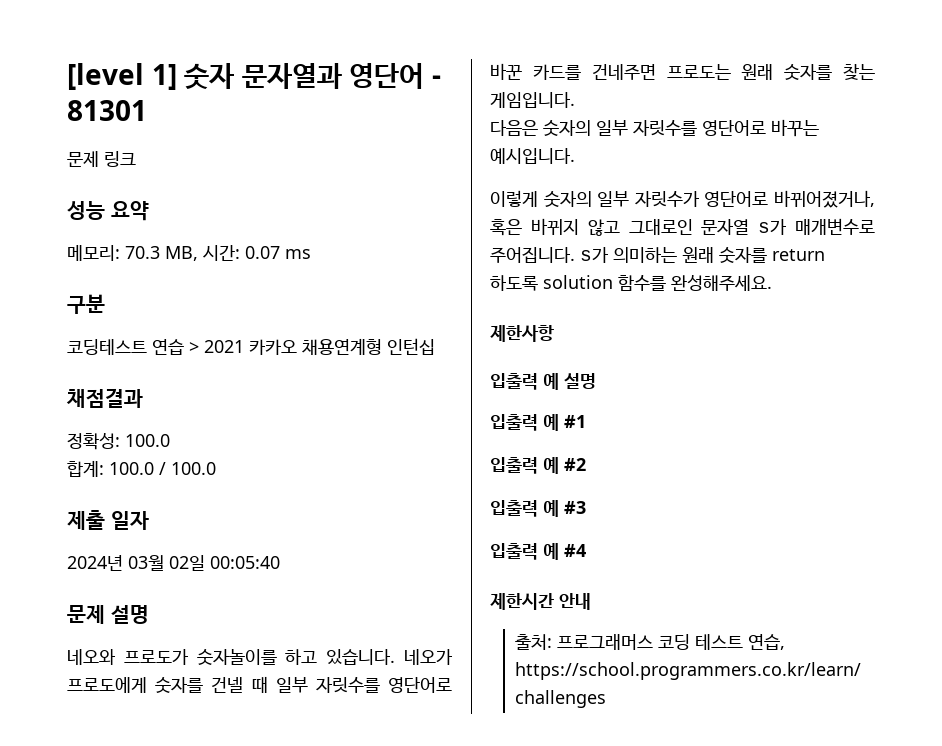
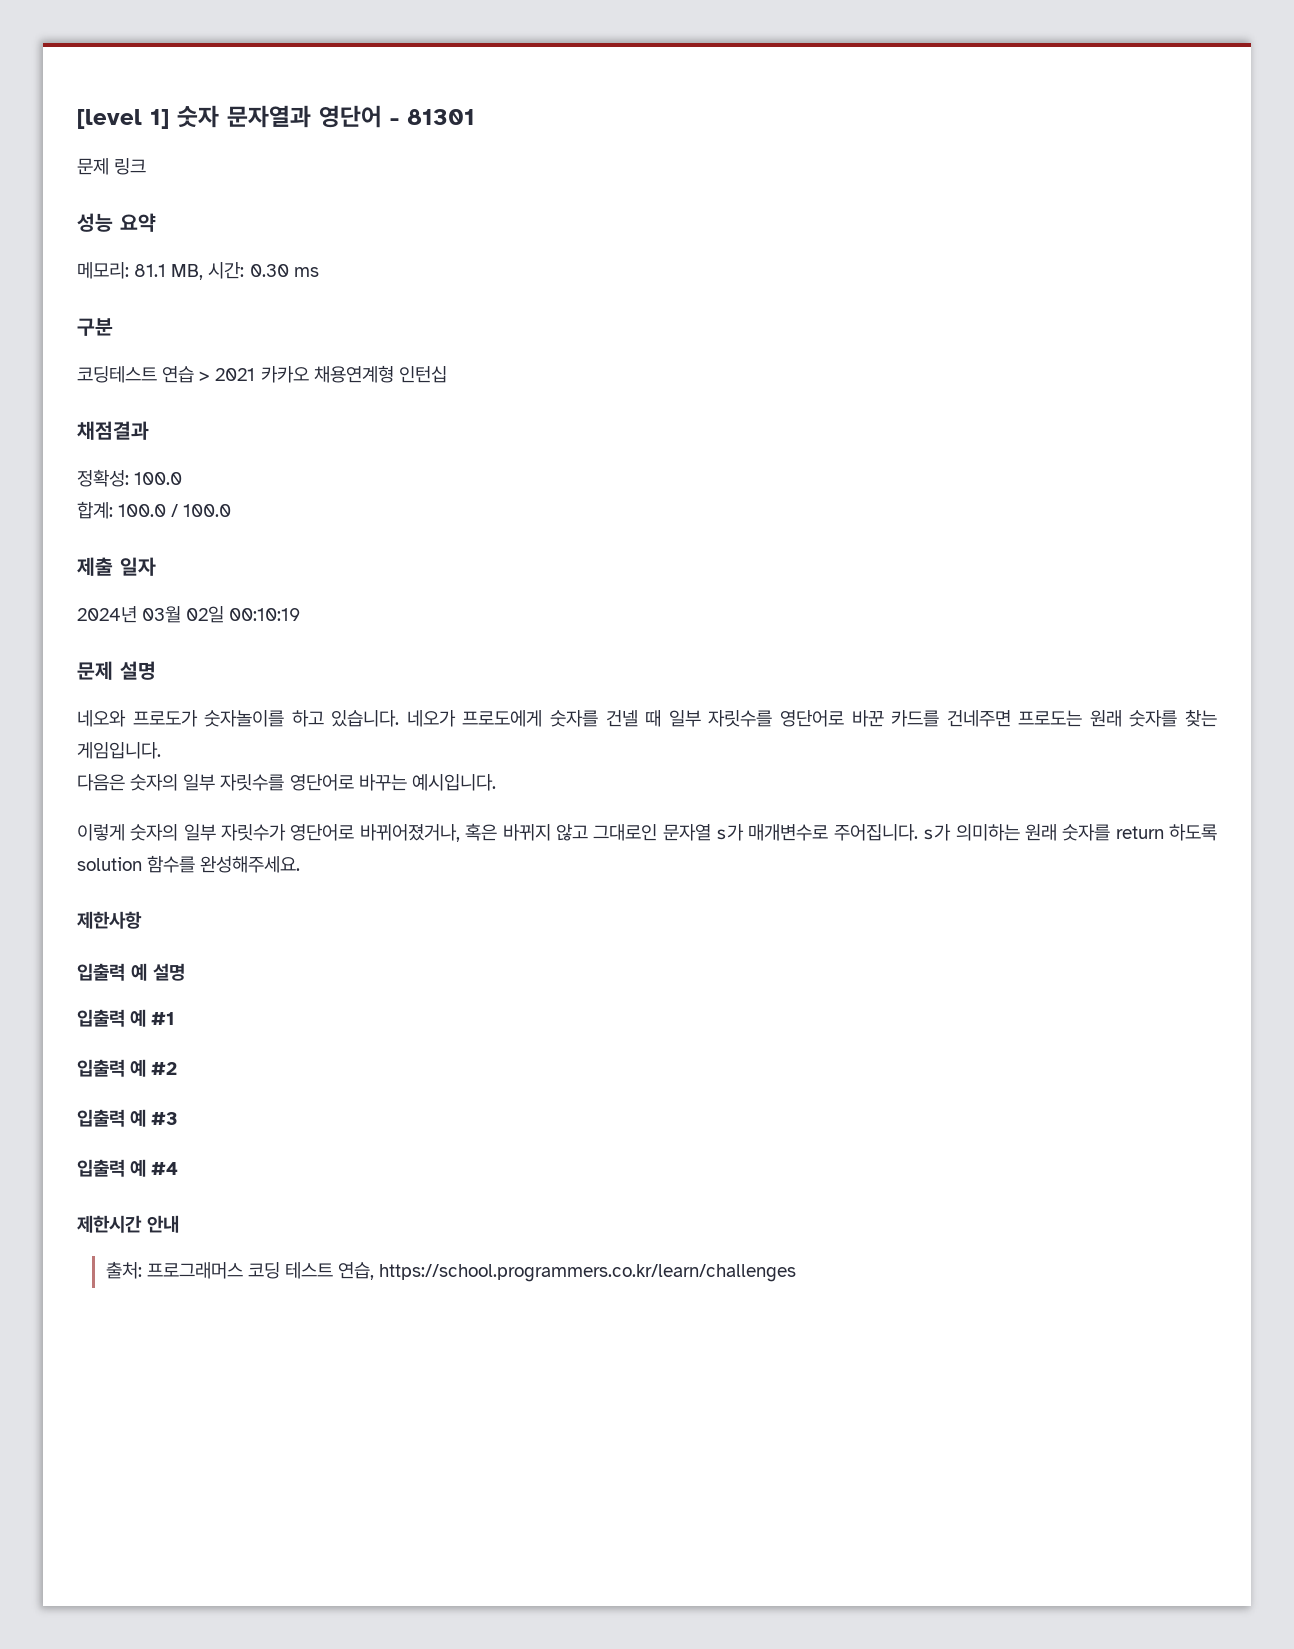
[125,246,160,259] 70.3 -> [134,264,167,277] 81.1
[245,246,280,259] 0.07 -> [249,264,289,277] 0.30
[210,556,280,569] 00:05:40 -> [229,608,301,621] 00:10:19

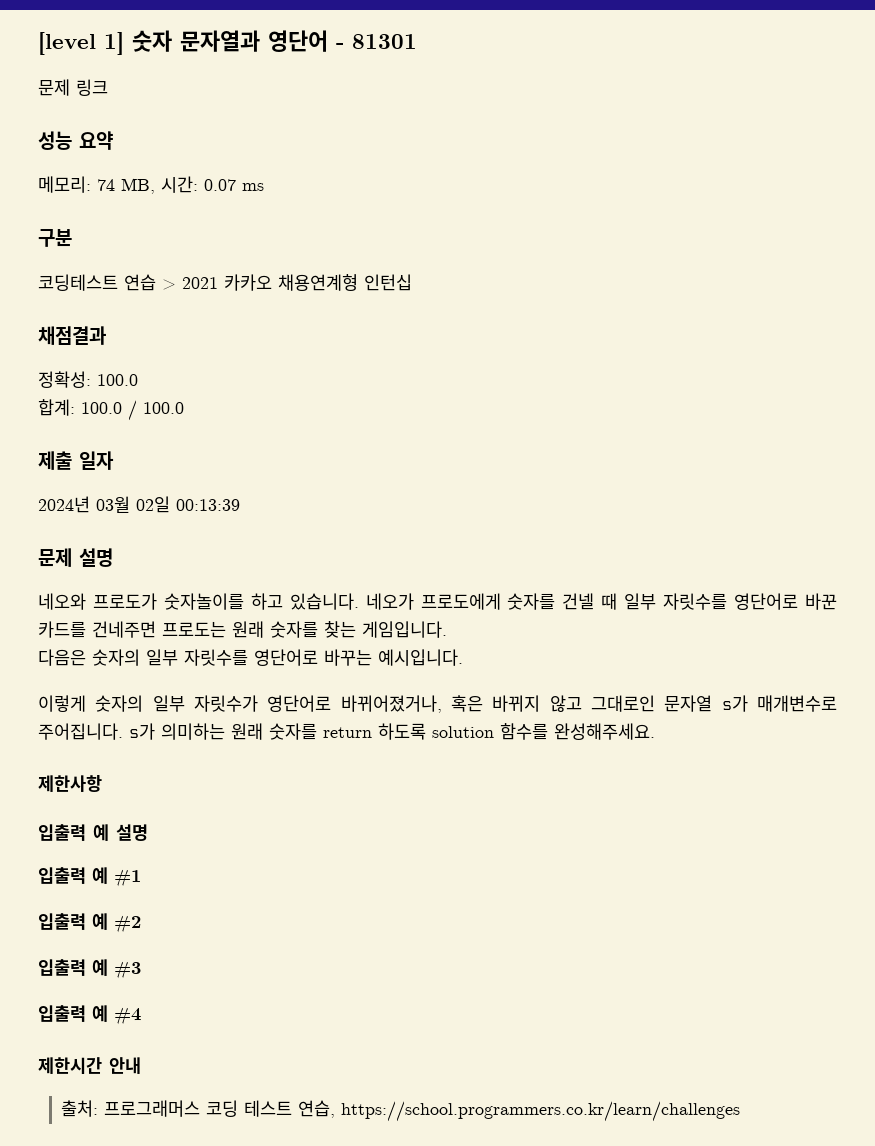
[134,264,167,277] 81.1 -> [97,179,115,191] 74
[249,264,289,277] 0.30 -> [204,179,236,191] 0.07
[229,608,301,621] 00:10:19 -> [176,499,240,511] 00:13:39

